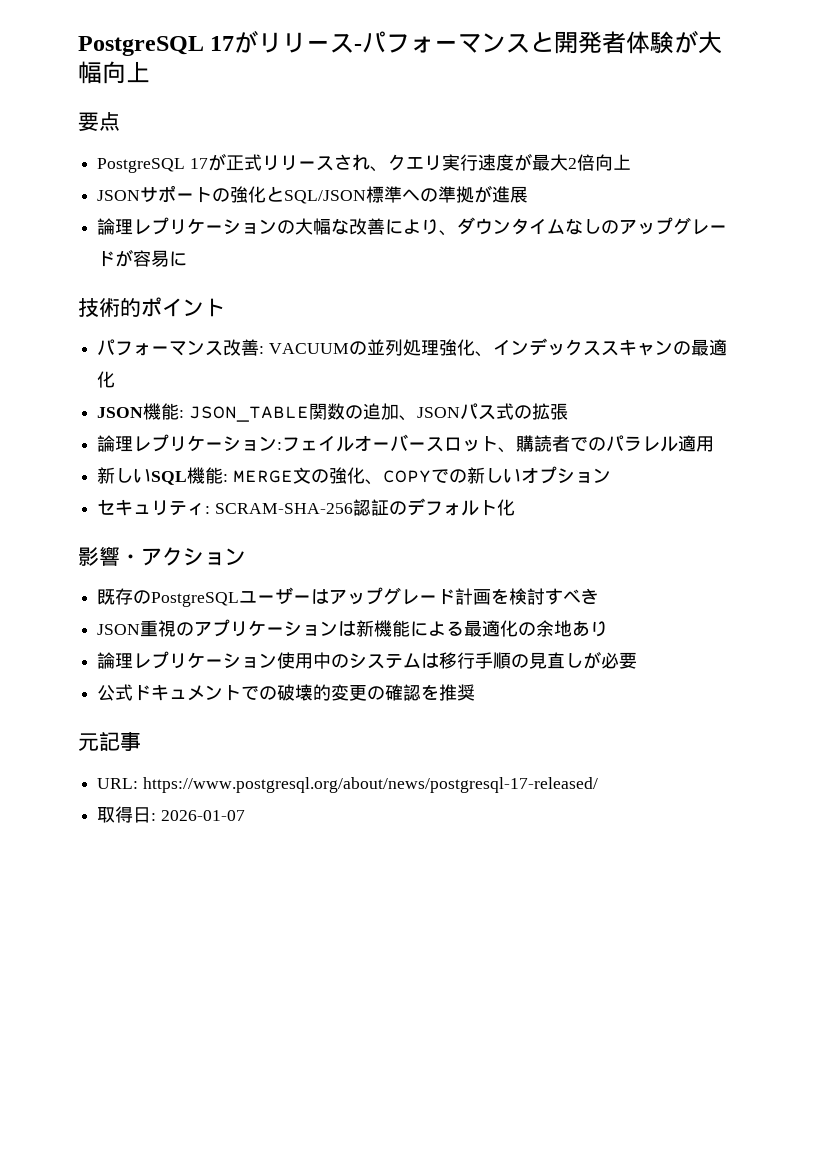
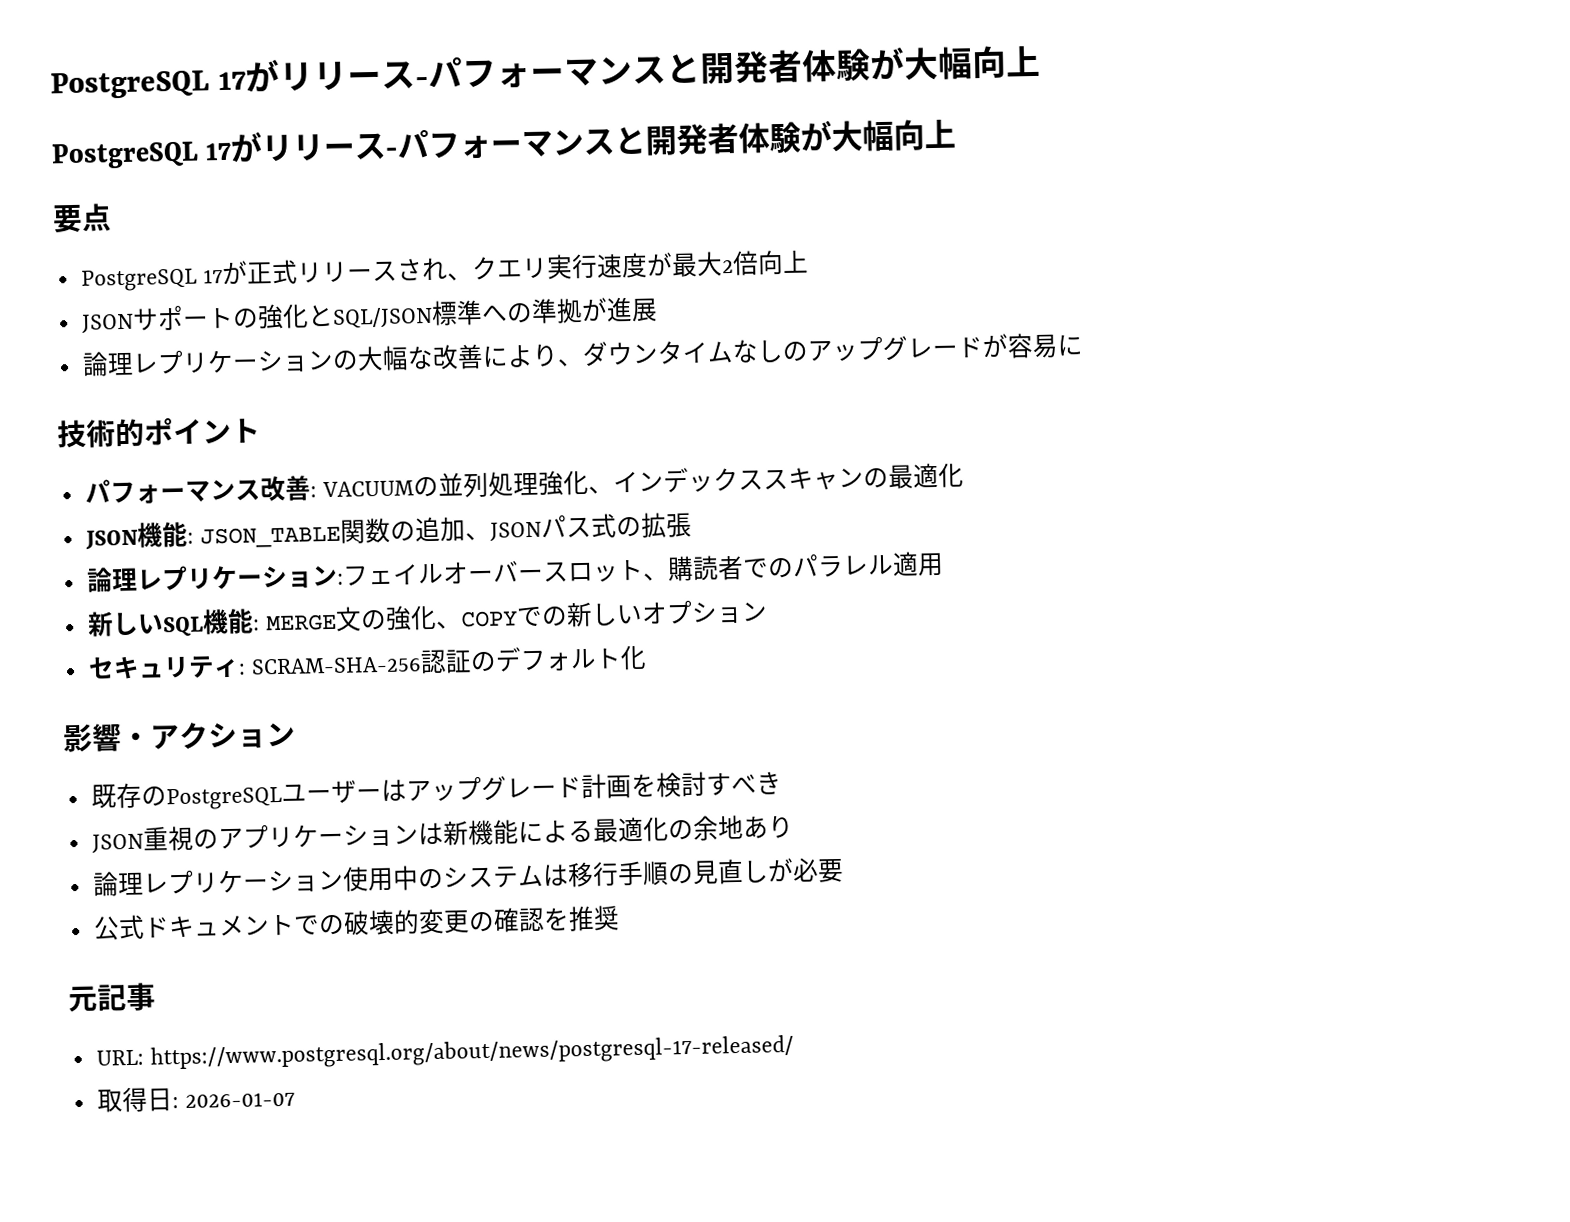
(150, 72) none -> [51,118,957,170] // PostgreSQL 17がリリース-パフォーマンスと開発者体験が大幅向上

